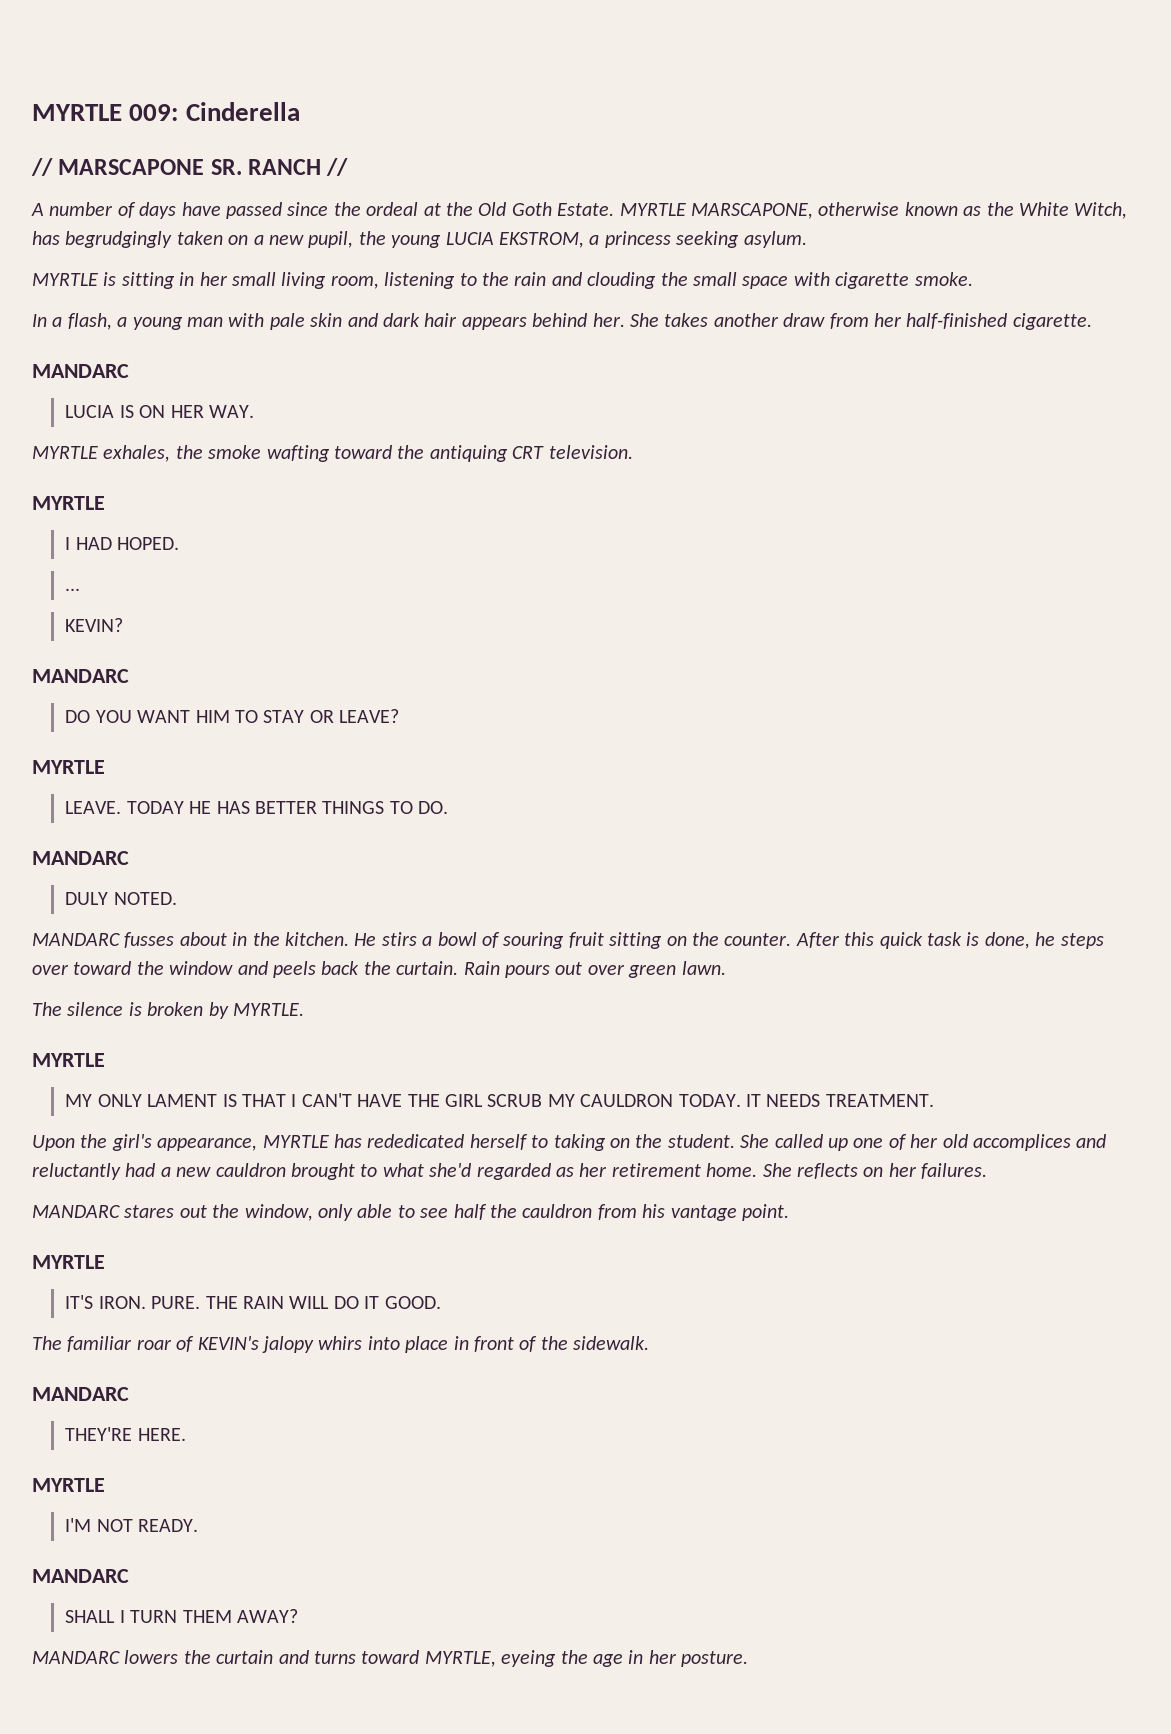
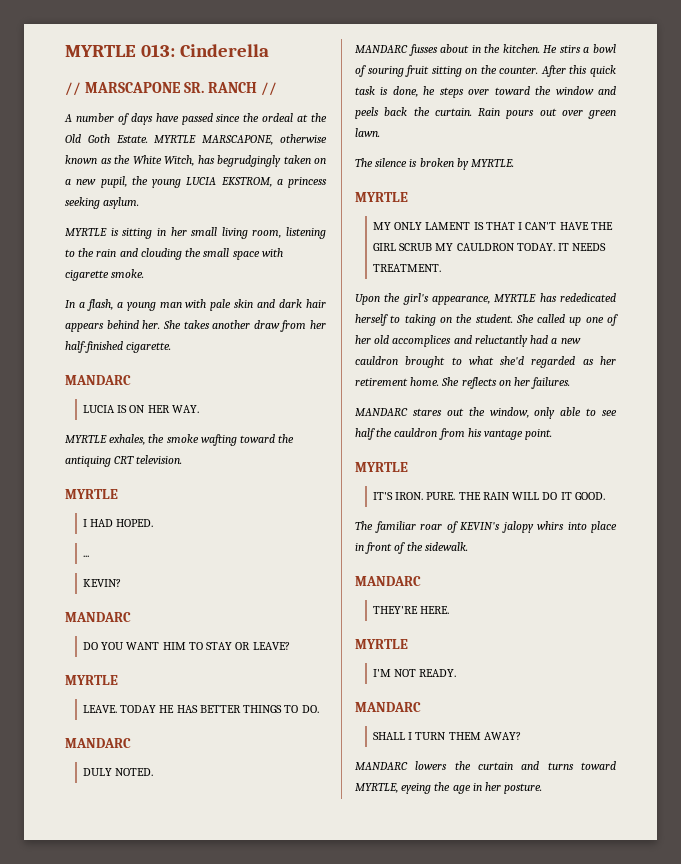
[32,104,179,121] MYRTLE 009: -> [65,44,176,57] MYRTLE 013:

